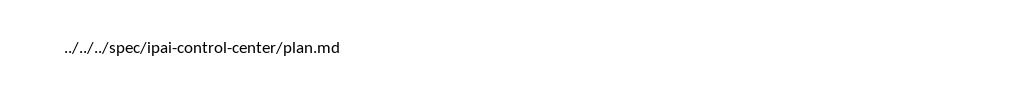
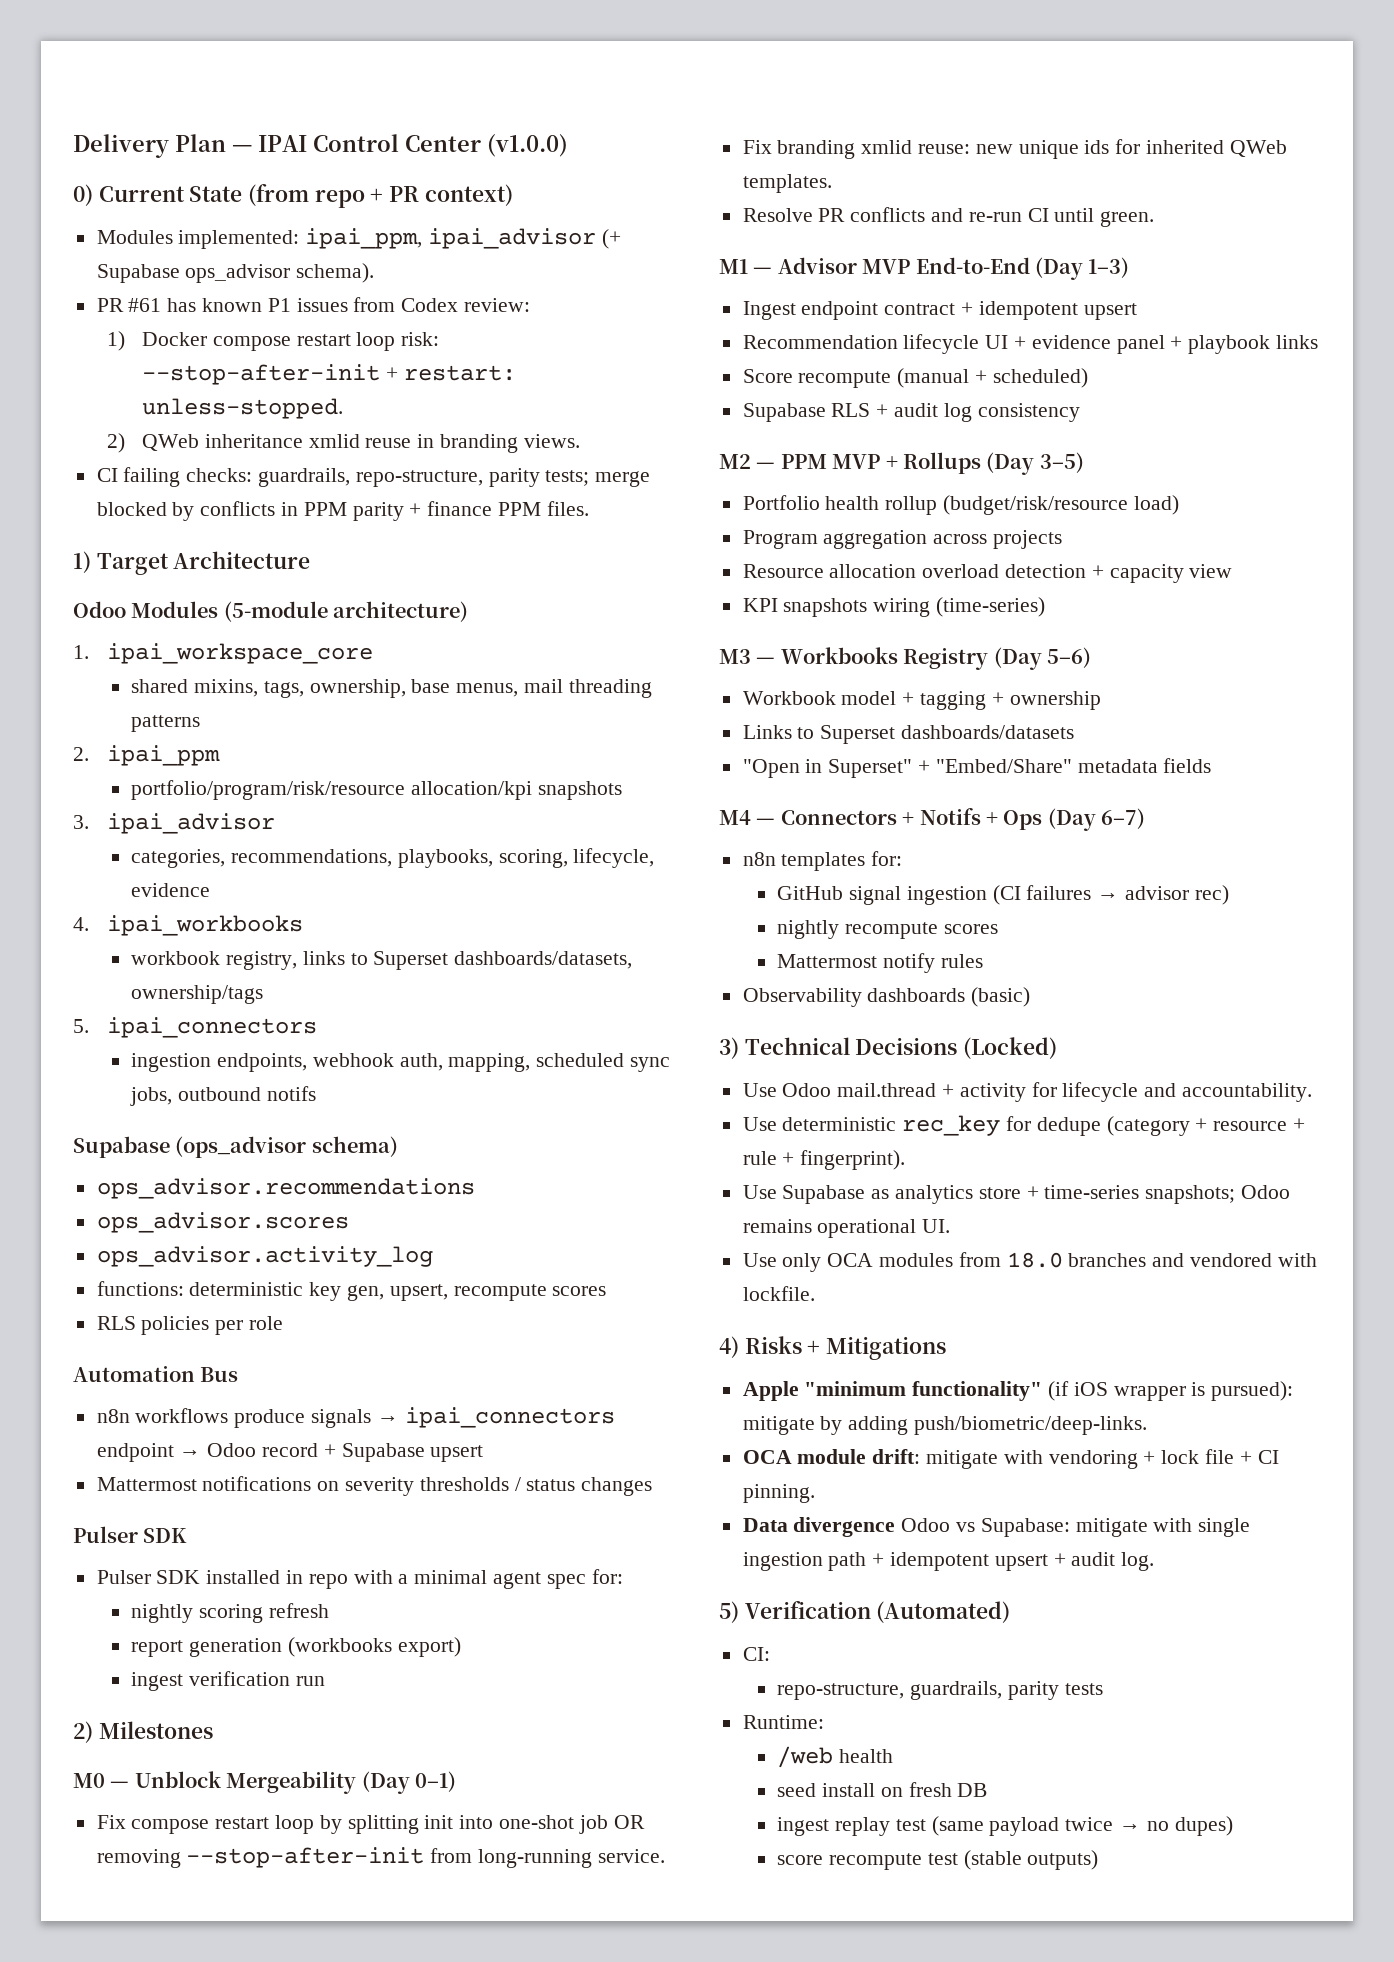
[64,42,340,56] ../../../spec/ipai-control-center/plan.md -> [73,134,568,158] [73,184,513,208] [96,228,621,249] [96,263,375,283] [96,297,531,312] [107,331,440,351] [141,364,516,385] [141,398,343,419] [107,433,580,453] [96,467,651,487] [96,501,589,521] [73,551,311,575] [73,601,469,622] [73,643,374,664] [131,679,652,698] [131,715,201,732] [73,745,221,766] [131,780,622,800] [73,813,276,834] [131,848,655,868] [131,883,211,897] [73,915,304,936] [131,951,633,970] [131,985,264,1004] [73,1017,318,1038] [131,1053,670,1072] [130,1086,316,1106] [73,1136,398,1158] [96,1178,475,1199] [96,1212,349,1233] [96,1246,433,1267] [96,1281,607,1301] [96,1316,284,1335] [73,1366,239,1382] [96,1407,615,1428] [96,1443,484,1462] [96,1476,653,1496] [73,1526,188,1543] [96,1569,623,1589] [131,1603,329,1623] [131,1637,461,1657] [131,1671,325,1691] [73,1721,213,1743] [73,1771,456,1794] [96,1815,645,1834] [96,1847,665,1868] [742,139,1287,159] [742,174,832,193] [742,207,1155,227] [719,257,1130,280] [742,301,1137,320] [742,334,1319,354] [742,368,1088,388] [742,403,1080,422] [719,452,1084,475] [742,495,1179,515] [742,530,1063,549] [742,564,1233,583] [742,597,1046,617] [719,647,1091,670] [742,691,1101,710] [742,725,1075,744] [742,758,1212,778] [719,808,1146,831] [742,851,903,871] [777,885,1229,905] [777,920,998,939] [777,953,983,973] [742,987,1031,1007] [719,1037,1058,1059] [742,1082,1313,1102] [742,1115,1306,1136] [742,1150,906,1170] [742,1185,1291,1204] [742,1219,951,1238] [742,1252,1317,1272] [742,1286,815,1301] [719,1336,947,1360] [742,1381,1294,1401] [742,1416,1148,1435] [742,1449,1279,1469] [742,1484,815,1503] [742,1517,1251,1537] [742,1552,1155,1571] [719,1601,1011,1623] [742,1647,770,1661] [777,1681,1103,1700] [742,1715,824,1729] [777,1746,893,1768] [777,1782,988,1797] [777,1816,1233,1836] [777,1850,1099,1870] Delivery Plan — IPAI Control Center (v1.0.0) // 0) Current State (from repo + PR context) // Modules implemented: ipai_ppm, ipai_advisor (+ Supabase ops_advisor schema). // PR #61 has known P1 issues from Codex review: // 1) Docker compose restart loop risk: --stop-after-init + restart: unless-stopped. // 2) QWeb inheritance xmlid reuse in branding views. // CI failing checks: guardrails, repo-structure, parity tests; merge blocked by conflicts in PPM parity + finance PPM files. // 1) Target Architecture // Odoo Modules (5-module architecture) // 1. ipai_workspace_core // shared mixins, tags, ownership, base menus, mail threading patterns // 2. ipai_ppm // portfolio/program/risk/resource allocation/kpi snapshots // 3. ipai_advisor // categories, recommendations, playbooks, scoring, lifecycle, evidence // 4. ipai_workbooks // workbook registry, links to Superset dashboards/datasets, ownership/tags // 5. ipai_connectors // ingestion endpoints, webhook auth, mapping, scheduled sync jobs, outbound notifs // Supabase (ops_advisor schema) // ops_advisor.recommendations // ops_advisor.scores // ops_advisor.activity_log // functions: deterministic key gen, upsert, recompute scores // RLS policies per role // Automation Bus // n8n workflows produce signals → ipai_connectors endpoint → Odoo record + Supabase upsert // Mattermost notifications on severity thresholds / status changes // Pulser SDK // Pulser SDK installed in repo with a minimal agent spec for: // nightly scoring refresh // report generation (workbooks export) // ingest verification run // 2) Milestones // M0 — Unblock Mergeability (Day 0–1) // Fix compose restart loop by splitting init into one-shot job OR removing --stop-after-init from long-running service. // Fix branding xmlid reuse: new unique ids for inherited QWeb templates. // Resolve PR conflicts and re-run CI until green. // M1 — Advisor MVP End-to-End (Day 1–3) // Ingest endpoint contract + idempotent upsert // Recommendation lifecycle UI + evidence panel + playbook links // Score recompute (manual + scheduled) // Supabase RLS + audit log consistency // M2 — PPM MVP + Rollups (Day 3–5) // Portfolio health rollup (budget/risk/resource load) // Program aggregation across projects // Resource allocation overload detection + capacity view // KPI snapshots wiring (time-series) // M3 — Workbooks Registry (Day 5–6) // Workbook model + tagging + ownership // Links to Superset dashboards/datasets // "Open in Superset" + "Embed/Share" metadata fields // M4 — Connectors + Notifs + Ops (Day 6–7) // n8n templates for: // GitHub signal ingestion (CI failures → advisor rec) // nightly recompute scores // Mattermost notify rules // Observability dashboards (basic) // 3) Technical Decisions (Locked) // Use Odoo mail.thread + activity for lifecycle and accountability. // Use deterministic rec_key for dedupe (category + resource + rule + fingerprint). // Use Supabase as analytics store + time-series snapshots; Odoo remains operational UI. // Use only OCA modules from 18.0 branches and vendored with lockfile. // 4) Risks + Mitigations // Apple "minimum functionality" (if iOS wrapper is pursued): mitigate by adding push/biometric/deep-links. // OCA module drift: mitigate with vendoring + lock file + CI pinning. // Data divergence Odoo vs Supabase: mitigate with single ingestion path + idempotent upsert + audit log. // 5) Verification (Automated) // CI: // repo-structure, guardrails, parity tests // Runtime: // /web health // seed install on fresh DB // ingest replay test (same payload twice → no dupes) // score recompute test (stable outputs)

